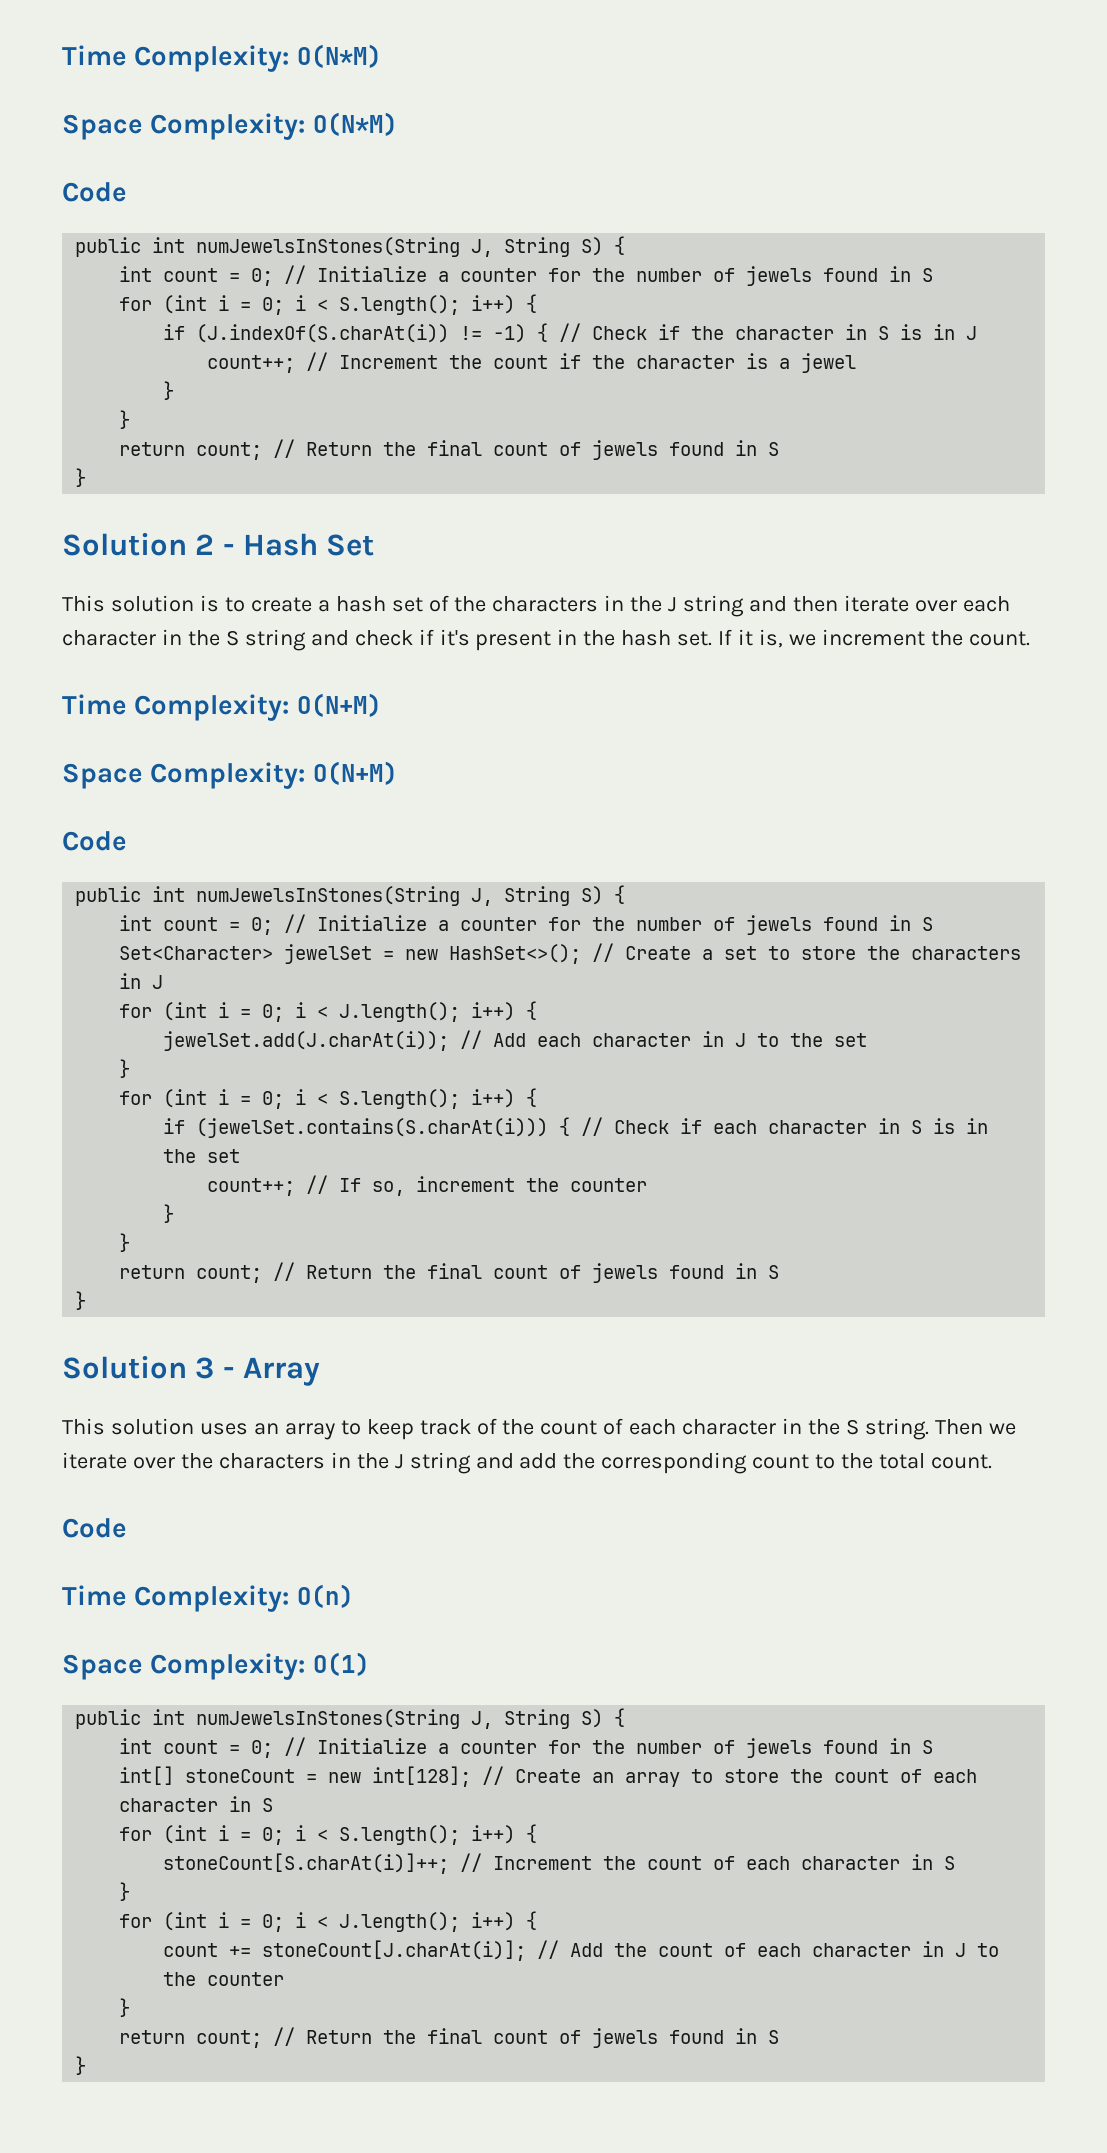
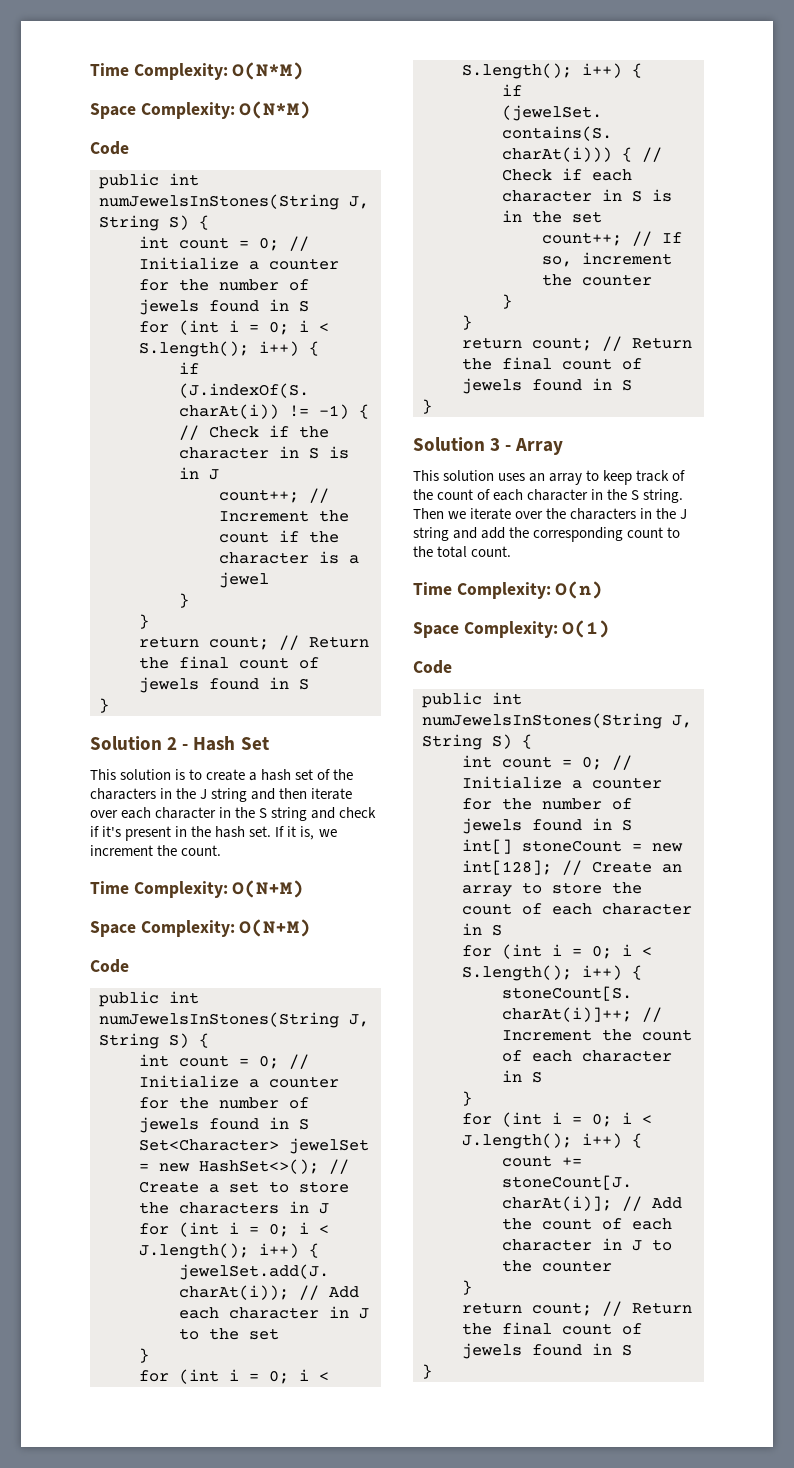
[62,1518,127,1538] // Code -> (512, 551) none
(369, 1664) none -> [413,660,452,674] // Code

